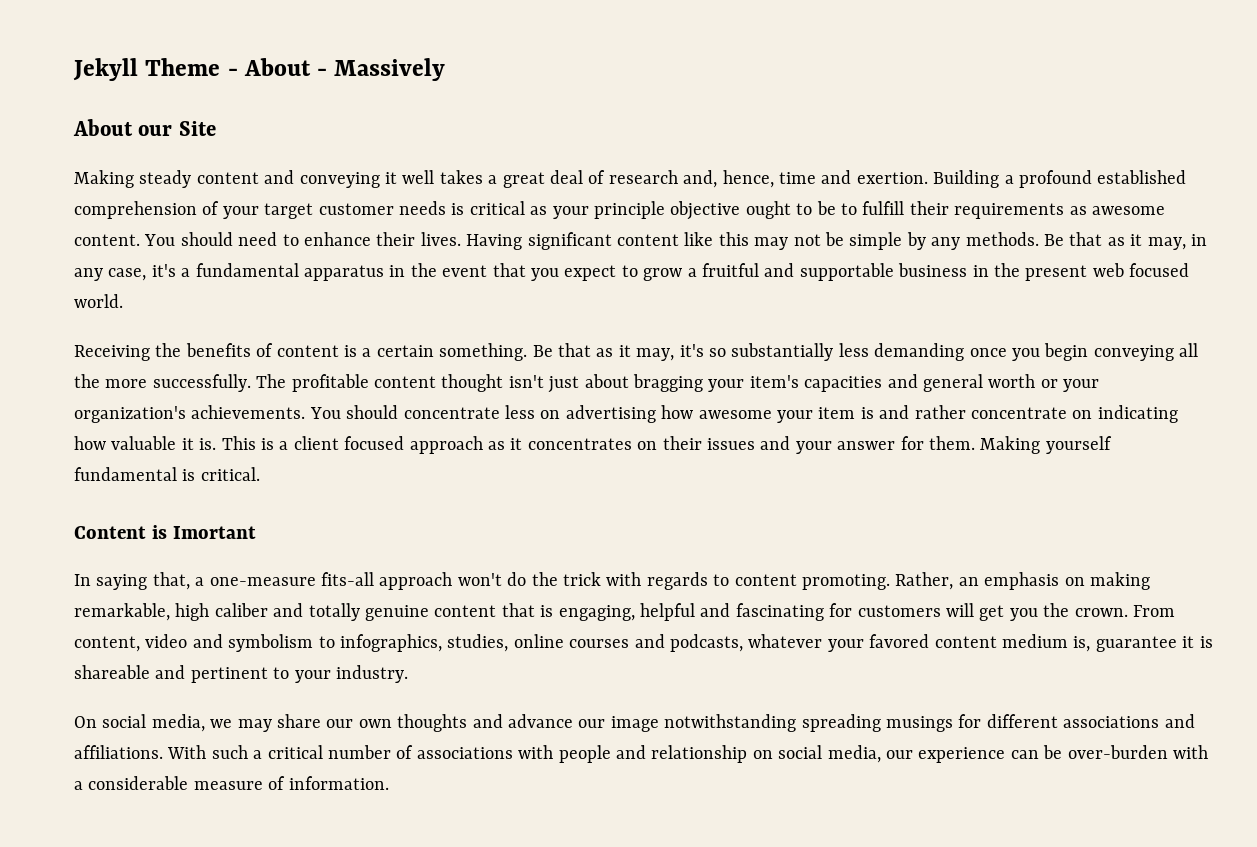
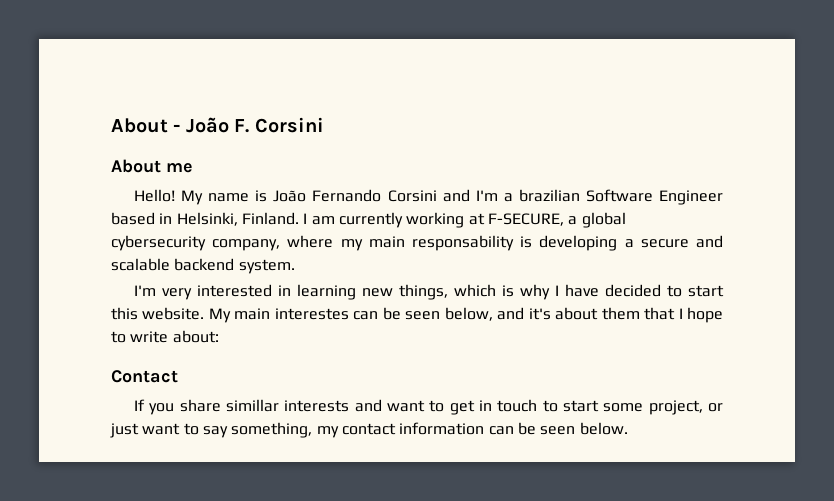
[73,58,446,81] [73,119,216,136] [74,170,1187,188] [74,201,1165,220] [74,232,1207,250] [74,263,1190,281] [74,294,123,308] [74,343,1199,361] [74,374,1100,393] [74,405,1178,423] [74,436,1112,454] [74,467,260,481] [74,525,256,539] [74,572,1150,590] [74,603,1175,621] [74,634,1213,652] [74,665,408,683] [74,714,1195,732] [74,745,1208,763] [74,776,389,790] Jekyll Theme - About - Massively // About our Site // Making steady content and conveying it well takes a great deal of research and, hence, time and exertion. Building a profound established comprehension of your target customer needs is critical as your principle objective ought to be to fulfill their requirements as awesome content. You should need to enhance their lives. Having significant content like this may not be simple by any methods. Be that as it may, in any case, it's a fundamental apparatus in the event that you expect to grow a fruitful and supportable business in the present web focused world. // Receiving the benefits of content is a certain something. Be that as it may, it's so substantially less demanding once you begin conveying all the more successfully. The profitable content thought isn't just about bragging your item's capacities and general worth or your organization's achievements. You should concentrate less on advertising how awesome your item is and rather concentrate on indicating how valuable it is. This is a client focused approach as it concentrates on their issues and your answer for them. Making yourself fundamental is critical. // Content is Imortant // In saying that, a one-measure fits-all approach won't do the trick with regards to content promoting. Rather, an emphasis on making remarkable, high caliber and totally genuine content that is engaging, helpful and fascinating for customers will get you the crown. From content, video and symbolism to infographics, studies, online courses and podcasts, whatever your favored content medium is, guarantee it is shareable and pertinent to your industry. // On social media, we may share our own thoughts and advance our image notwithstanding spreading musings for different associations and affiliations. With such a critical number of associations with people and relationship on social media, our experience can be over-burden with a considerable measure of information. -> [111,117,324,133] [111,159,193,173] [134,189,724,205] [111,212,626,228] [111,235,724,251] [111,258,295,274] [134,284,725,300] [111,307,724,323] [111,330,219,343] [111,370,178,383] [134,399,723,415] [110,422,628,438] About - João F. Corsini // About me // Hello! My name is João Fernando Corsini and I'm a brazilian Software Engineer based in Helsinki, Finland. I am currently working at F-SECURE, a global cybersecurity company, where my main responsability is developing a secure and scalable backend system. // I'm very interested in learning new things, which is why I have decided to start this website. My main interestes can be seen below, and it's about them that I hope to write about: // Contact // If you share simillar interests and want to get in touch to start some project, or just want to say something, my contact information can be seen below.

